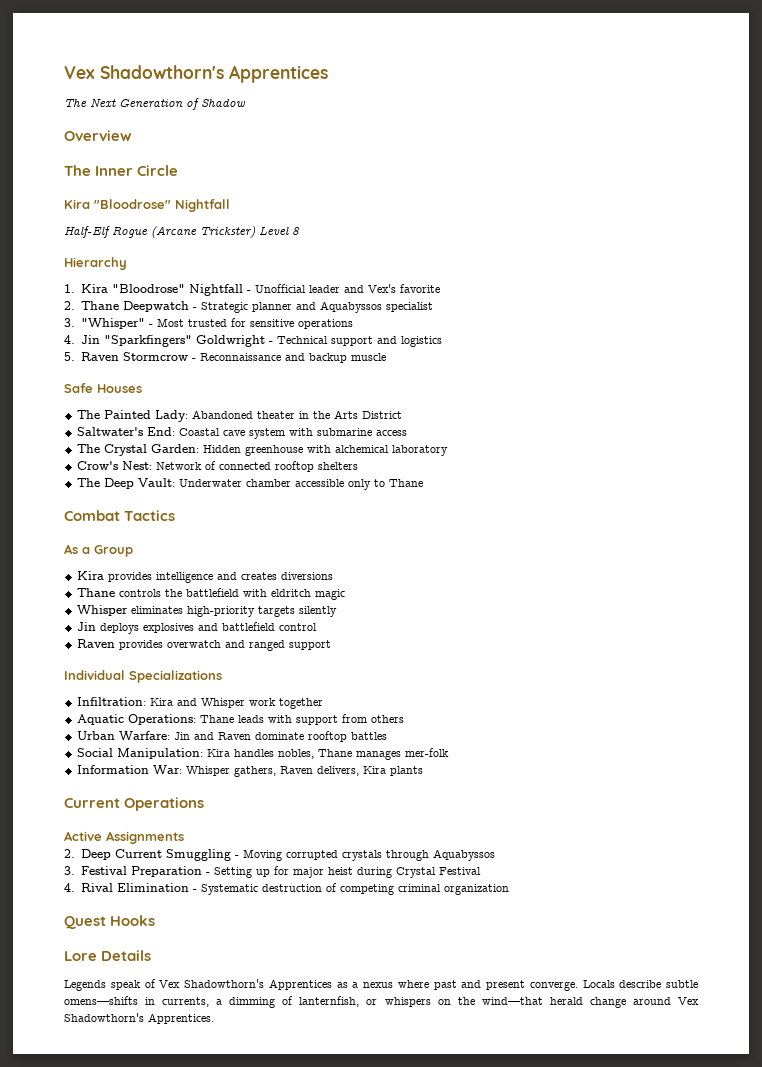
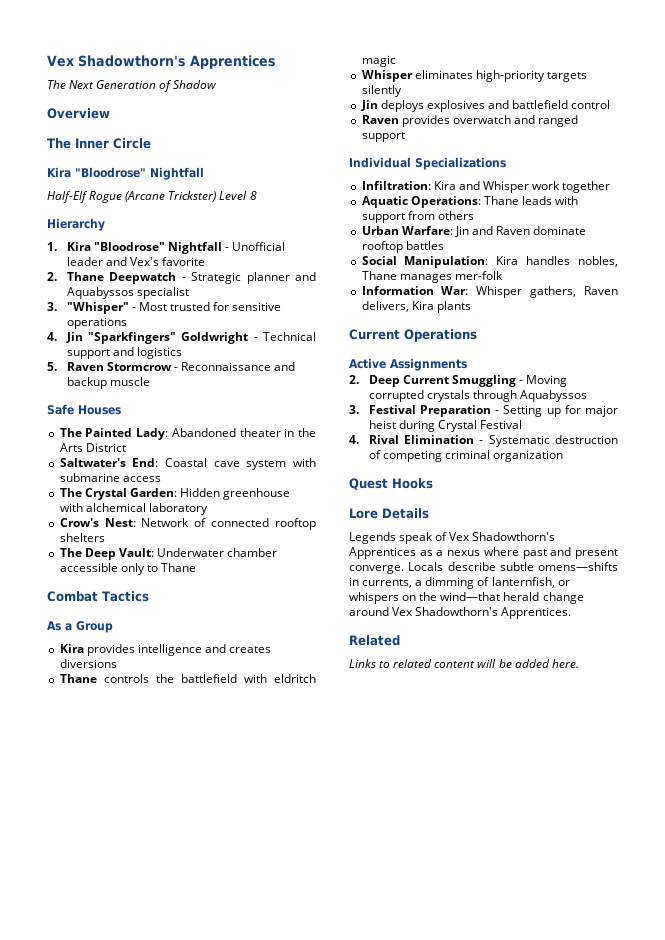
(214, 1018) none -> [349,635,400,646] [349,659,579,668] // Related // Links to related content will be added here.

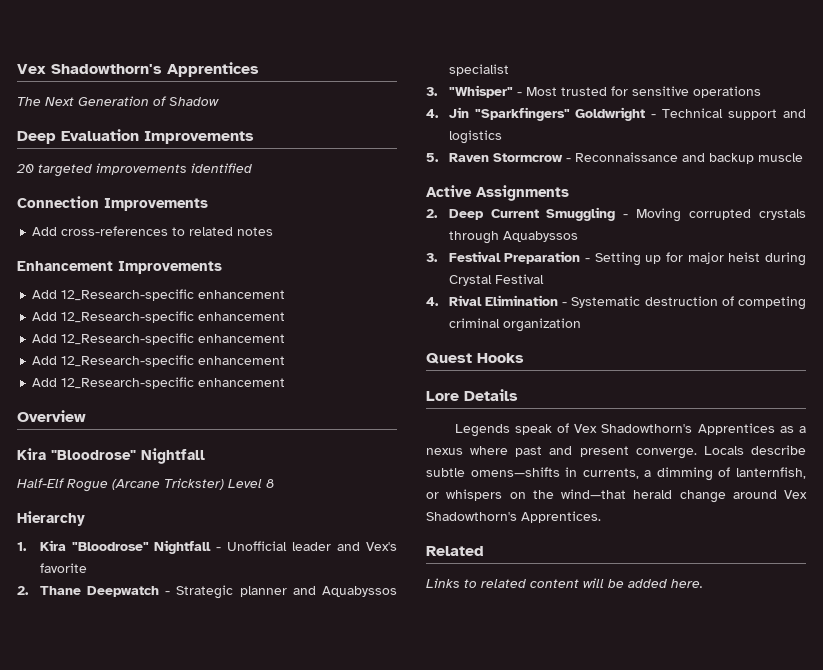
[47,108,110,119] [47,138,151,149] Overview // The Inner Circle -> [17,129,254,144] [16,163,252,177] [17,196,208,211] [32,226,274,236] [17,261,222,274] [32,289,286,301] [32,311,286,323] [32,333,286,345] [32,355,286,367] [32,377,286,389] [17,410,86,422] Deep Evaluation Improvements // 20 targeted improvements identified // Connection Improvements // Add cross-references to related notes // Enhancement Improvements // Add 12_Research-specific enhancement // Add 12_Research-specific enhancement // Add 12_Research-specific enhancement // Add 12_Research-specific enhancement // Add 12_Research-specific enhancement // Overview
[47,404,121,415] [59,428,316,440] [59,443,126,452] [59,458,317,470] [59,473,161,482] [59,488,291,500] [59,503,208,515] [59,518,316,530] [59,533,105,542] [59,548,278,560] [59,563,196,575] [47,591,149,602] [47,621,113,633] [59,644,272,656] [59,659,117,668] [59,674,316,683] [361,55,396,67] [361,70,587,82] [361,85,402,97] [360,100,611,112] [361,115,579,127] [361,132,405,142] [349,157,506,170] [361,181,611,193] [361,196,579,208] [361,211,474,223] [361,226,587,237] [361,241,444,253] [361,256,618,268] [361,271,503,283] [361,286,618,298] [361,301,471,313] [349,329,477,342] // Safe Houses // The Painted Lady: Abandoned theater in the Arts District // Saltwater's End: Coastal cave system with submarine access // The Crystal Garden: Hidden greenhouse with alchemical laboratory // Crow's Nest: Network of connected rooftop shelters // The Deep Vault: Underwater chamber accessible only to Thane // Combat Tactics // As a Group // Kira provides intelligence and creates diversions // Thane controls the battlefield with eldritch magic // Whisper eliminates high-priority targets silently // Jin deploys explosives and battlefield control // Raven provides overwatch and ranged support // Individual Specializations // Infiltration: Kira and Whisper work together // Aquatic Operations: Thane leads with support from others // Urban Warfare: Jin and Raven dominate rooftop battles // Social Manipulation: Kira handles nobles, Thane manages mer-folk // Information War: Whisper gathers, Raven delivers, Kira plants // Current Operations -> (803, 157) none

